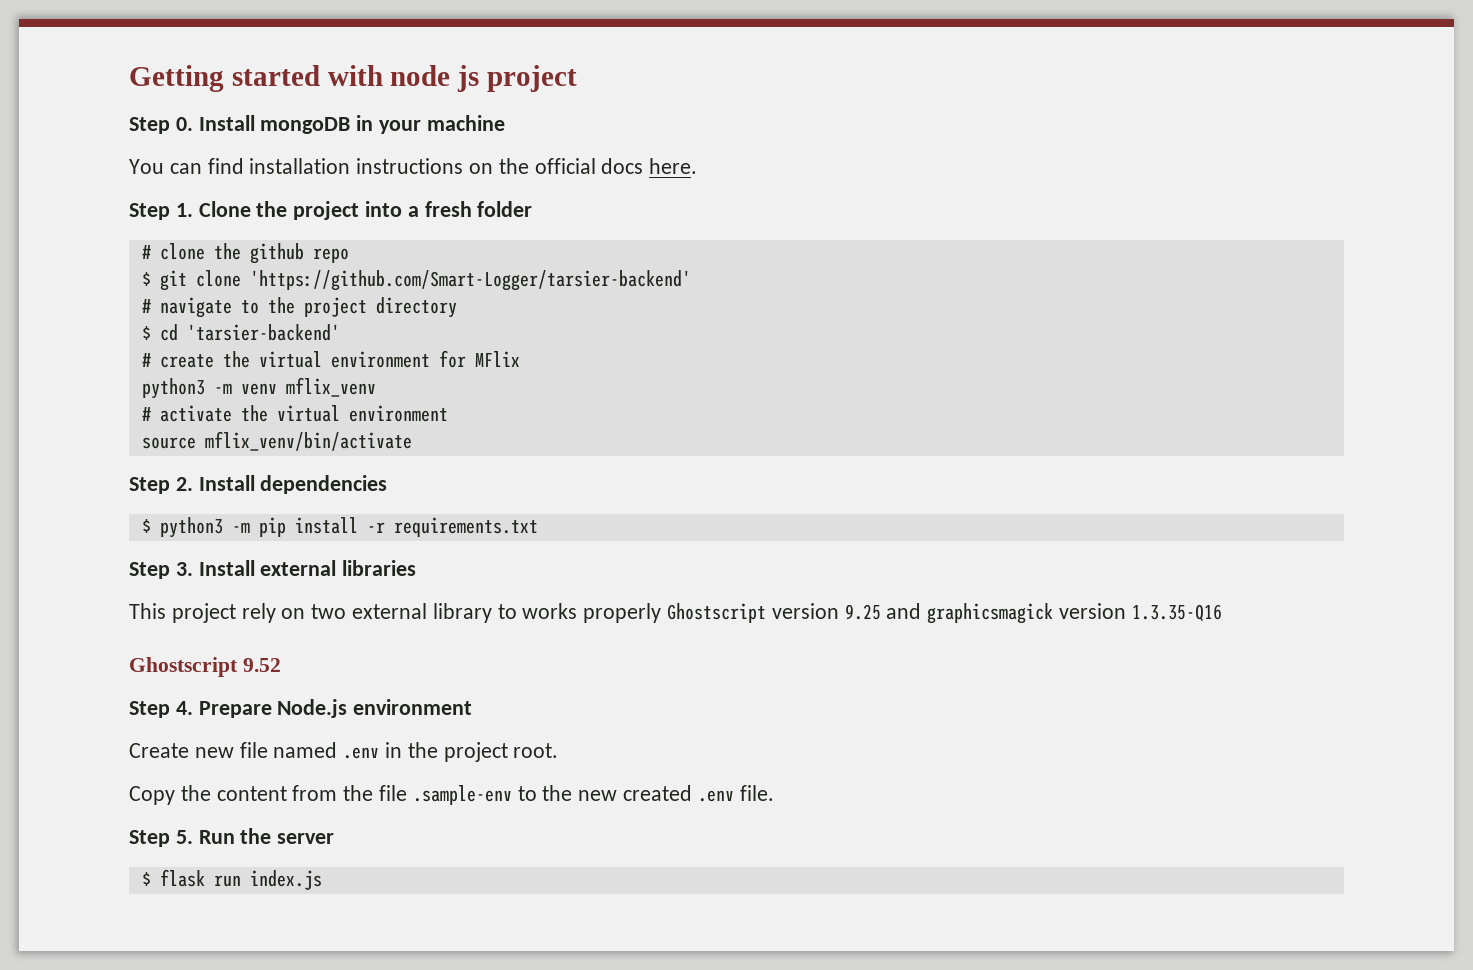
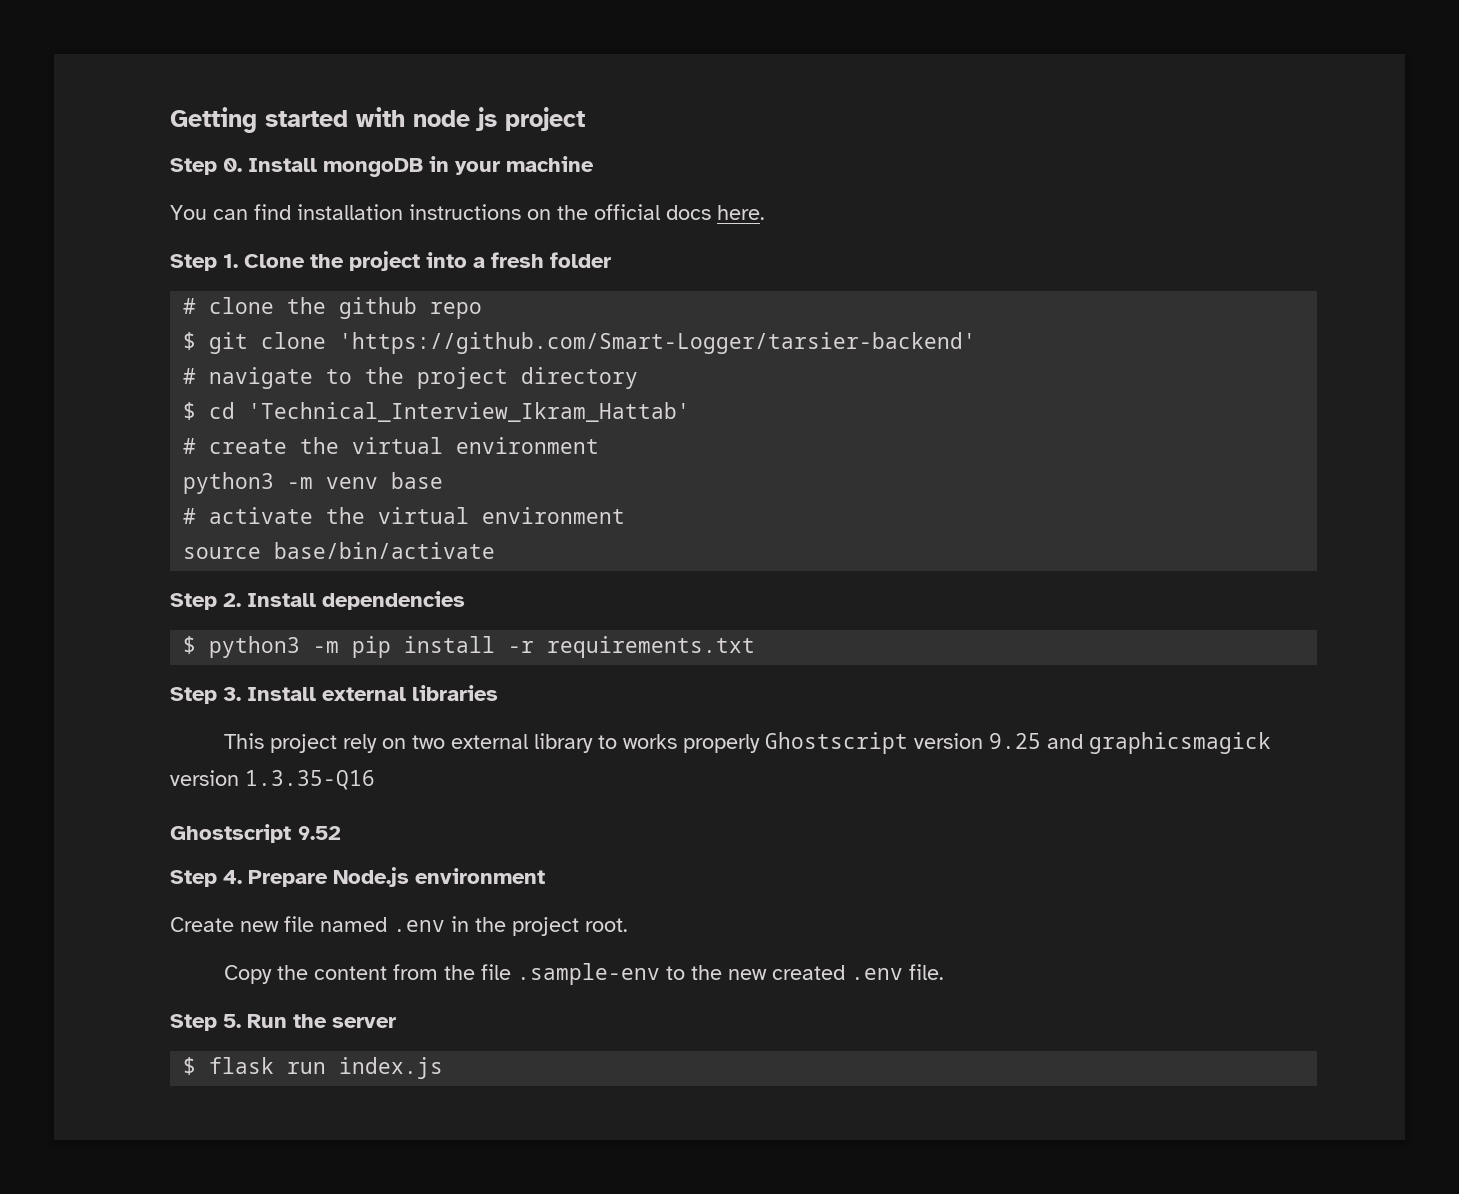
[186,324,340,341] 'tarsier-backend' -> [248,402,691,422] 'Technical_Interview_Ikram_Hattab'
[438,350,520,368] for MFlix -> (600, 445) none
[285,377,376,397] mflix_venv -> [391,472,444,489] base
[204,431,412,451] mflix_venv/bin/activate -> [274,542,496,559] base/bin/activate

